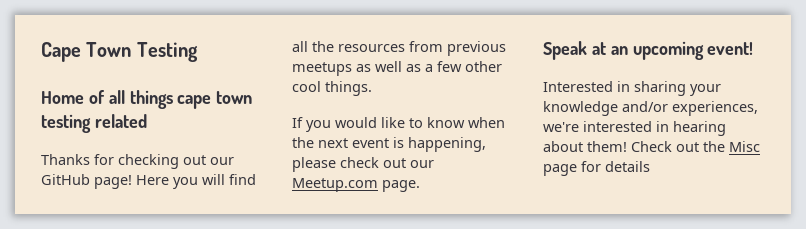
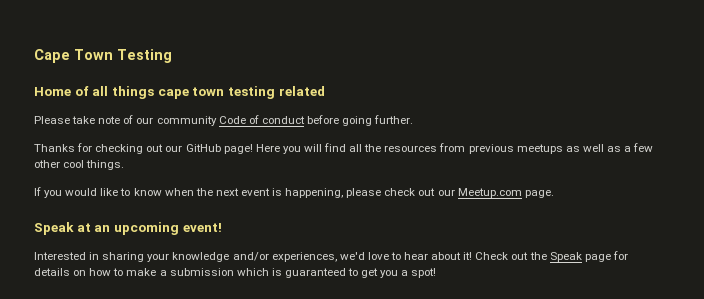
(147, 121) none -> [34,115,414,126] // Please take note of our community Code of conduct before going further.
[543,121,726,136] [543,141,627,152] we're interested in hearing about them! -> [339,252,473,260] we'd love to hear about it!
[729,141,760,152] Misc -> [549,252,582,262] Speak
(650, 166) none -> [73,268,437,278] on how to make a submission which is guaranteed to get you a spot!

